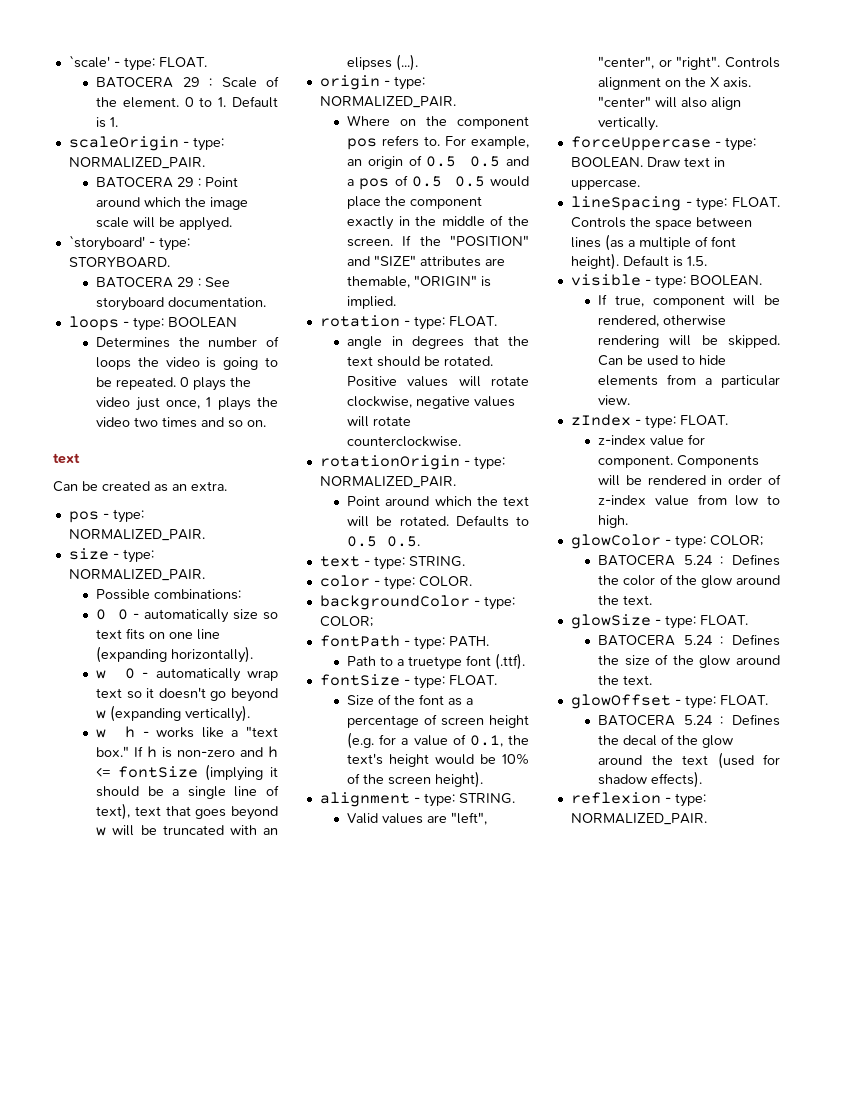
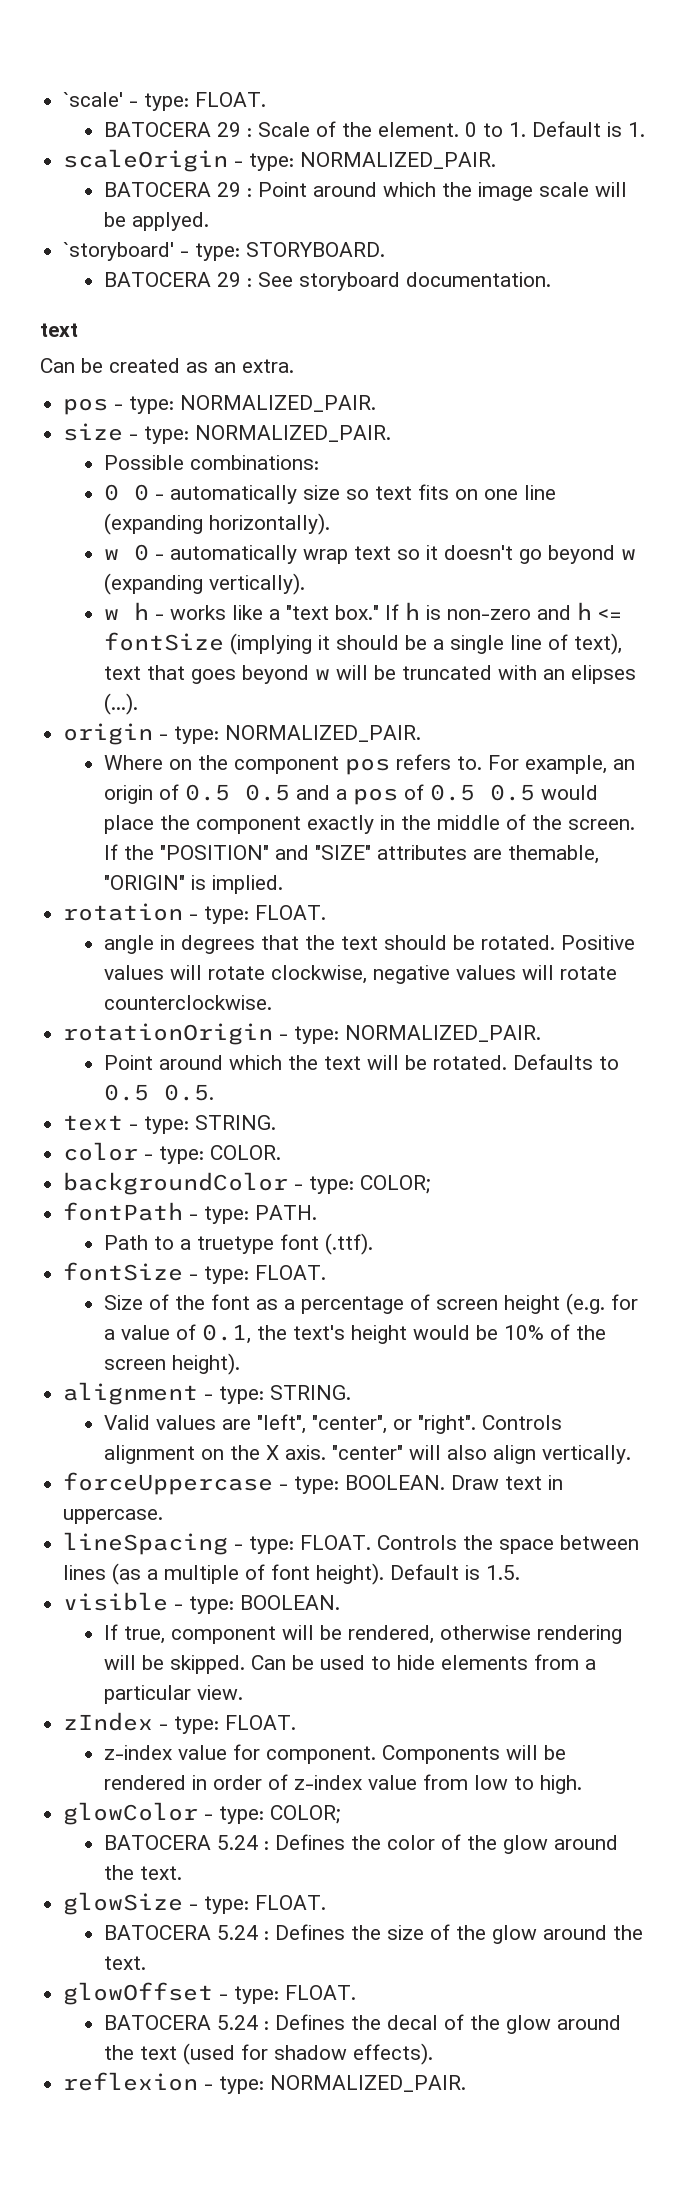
[68,316,237,331] [96,336,279,348] [96,357,278,370] [96,377,252,391] [96,397,278,411] [96,417,267,428] // loops - type: BOOLEAN // Determines the number of loops the video is going to be repeated. 0 plays the video just once, 1 plays the video two times and so on. -> (551, 279) none

